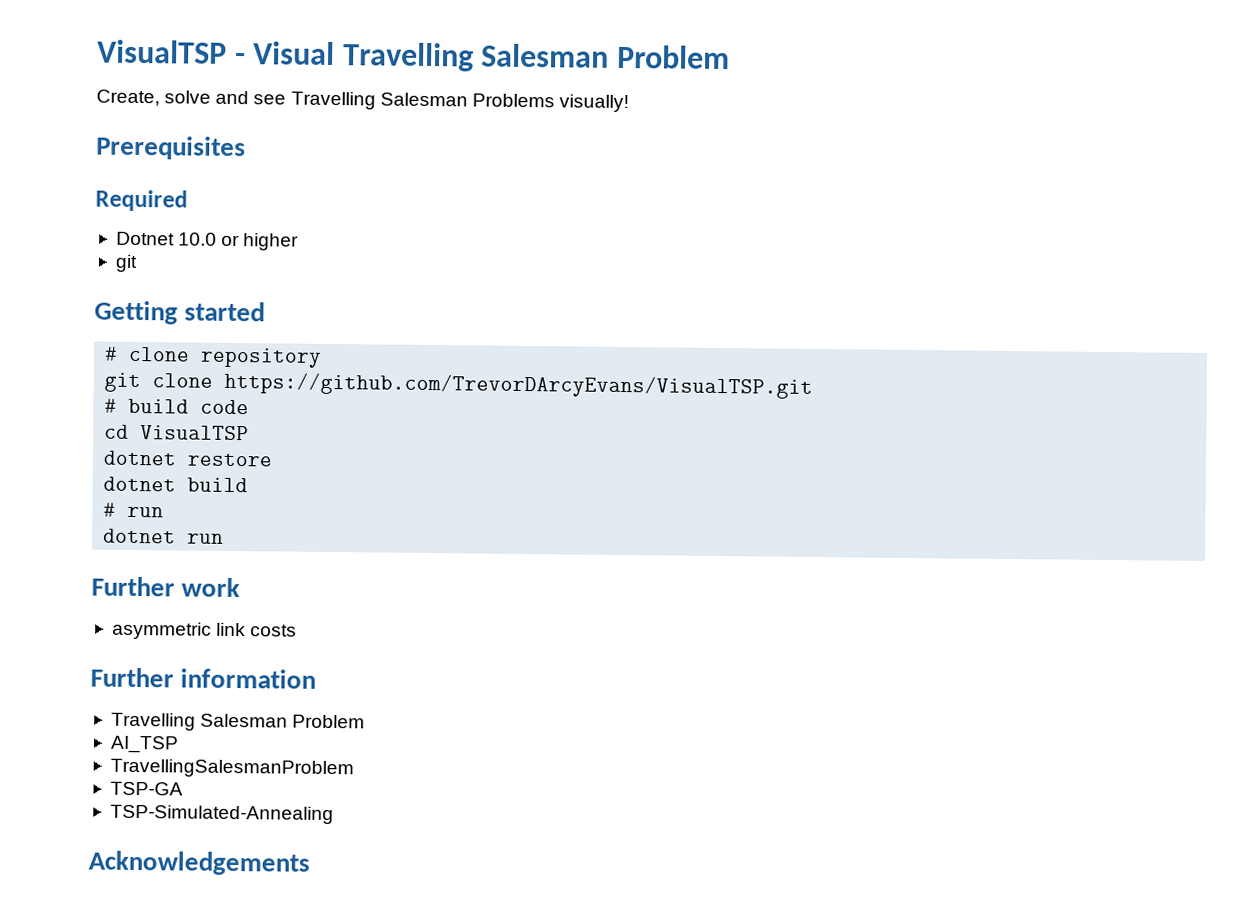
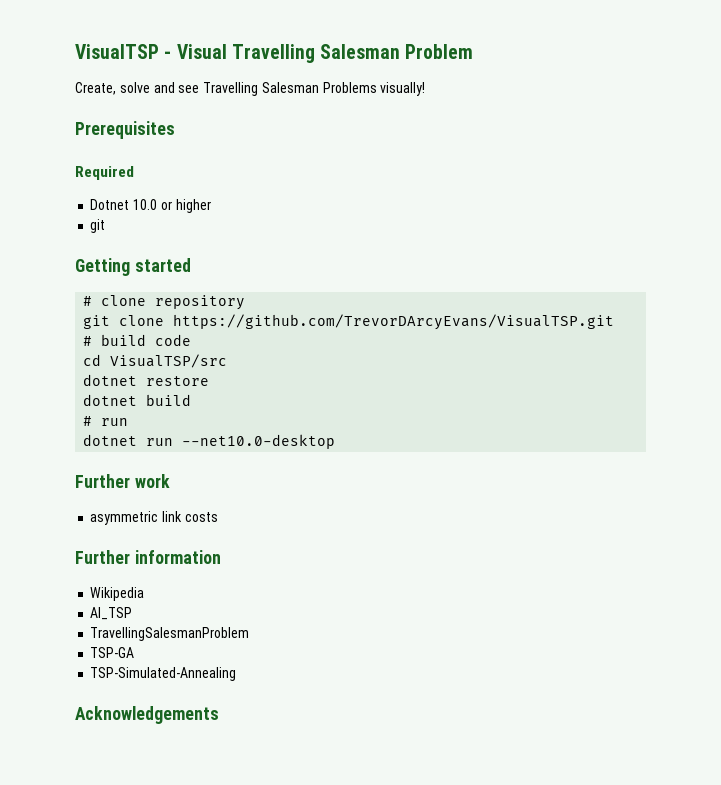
[140,425,250,441] VisualTSP -> [110,354,228,368] VisualTSP/src
(225, 538) none -> [182,434,336,449] --net10.0-desktop
[110,712,366,731] Travelling Salesman Problem -> [90,587,145,601] Wikipedia

